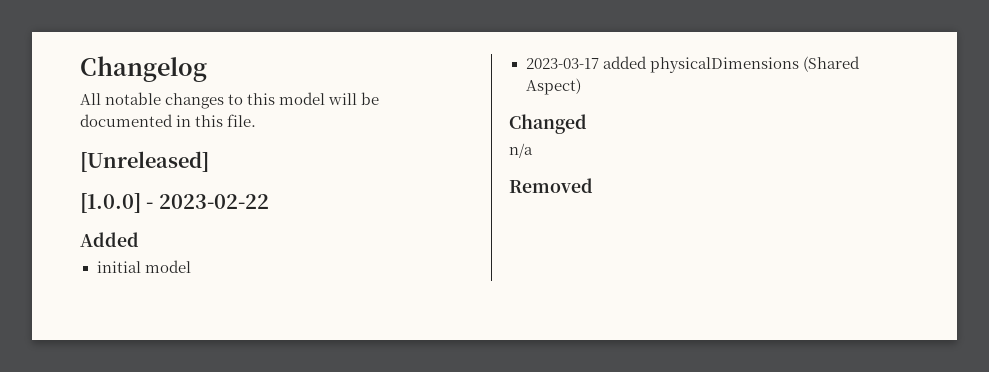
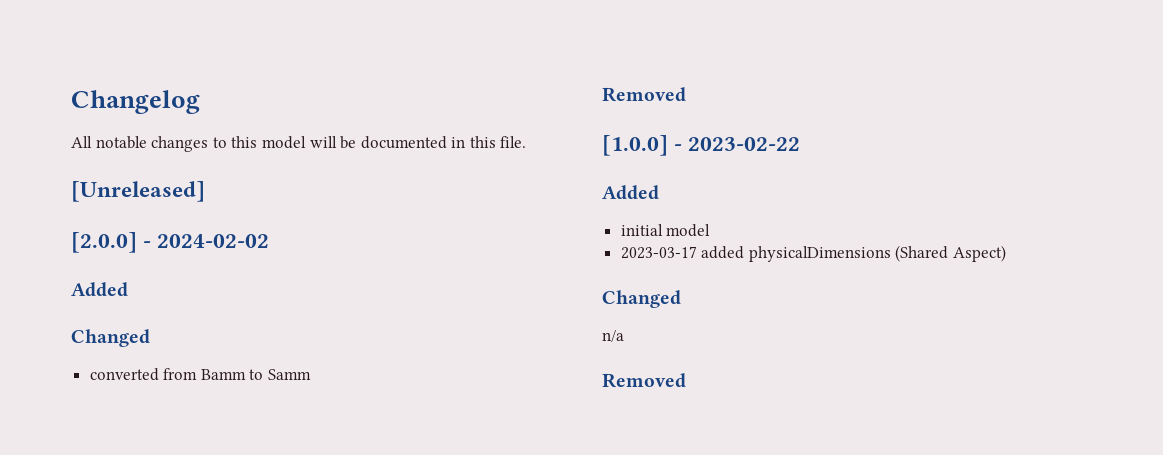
(209, 161) none -> [71,232,270,253] [71,282,128,297] [71,329,150,347] [89,368,312,381] [602,87,686,102] // [2.0.0] - 2024-02-02 // Added // Changed // converted from Bamm to Samm // Removed

